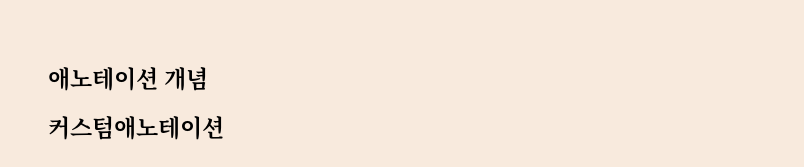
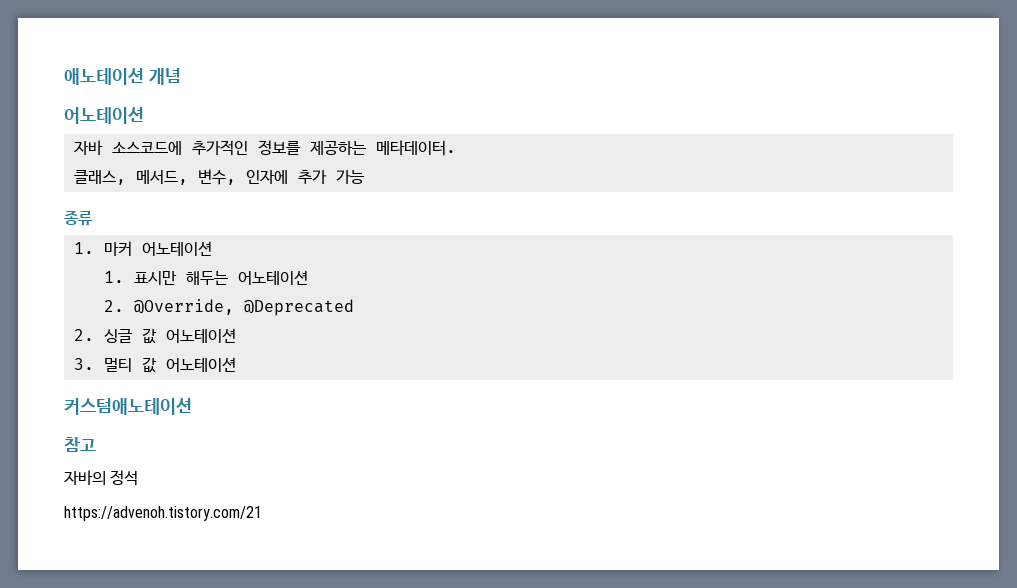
[48,116,224,140] 커스텀애노테이션 -> [64,107,144,124] [73,140,456,156] [73,169,365,185] [64,210,92,226] [73,241,212,256] [103,270,308,285] [103,299,354,316] [73,328,236,344] [73,357,236,373] [64,398,192,415] [64,437,96,452] [64,470,139,486] [64,506,262,521] 어노테이션 // 자바 소스코드에 추가적인 정보를 제공하는 메타데이터. // 클래스, 메서드, 변수, 인자에 추가 가능 // 종류 // 1. 마커 어노테이션 // 1. 표시만 해두는 어노테이션 // 2. @Override, @Deprecated // 2. 싱글 값 어노테이션 // 3. 멀티 값 어노테이션 // 커스텀애노테이션 // 참고 // 자바의 정석 // https://advenoh.tistory.com/21

